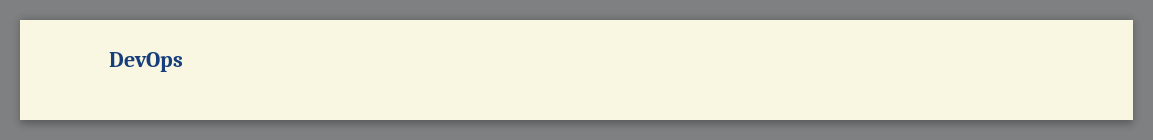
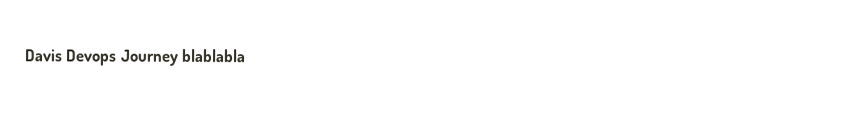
[109,52,183,72] DevOps -> [25,48,247,66] Davis Devops Journey blablabla

